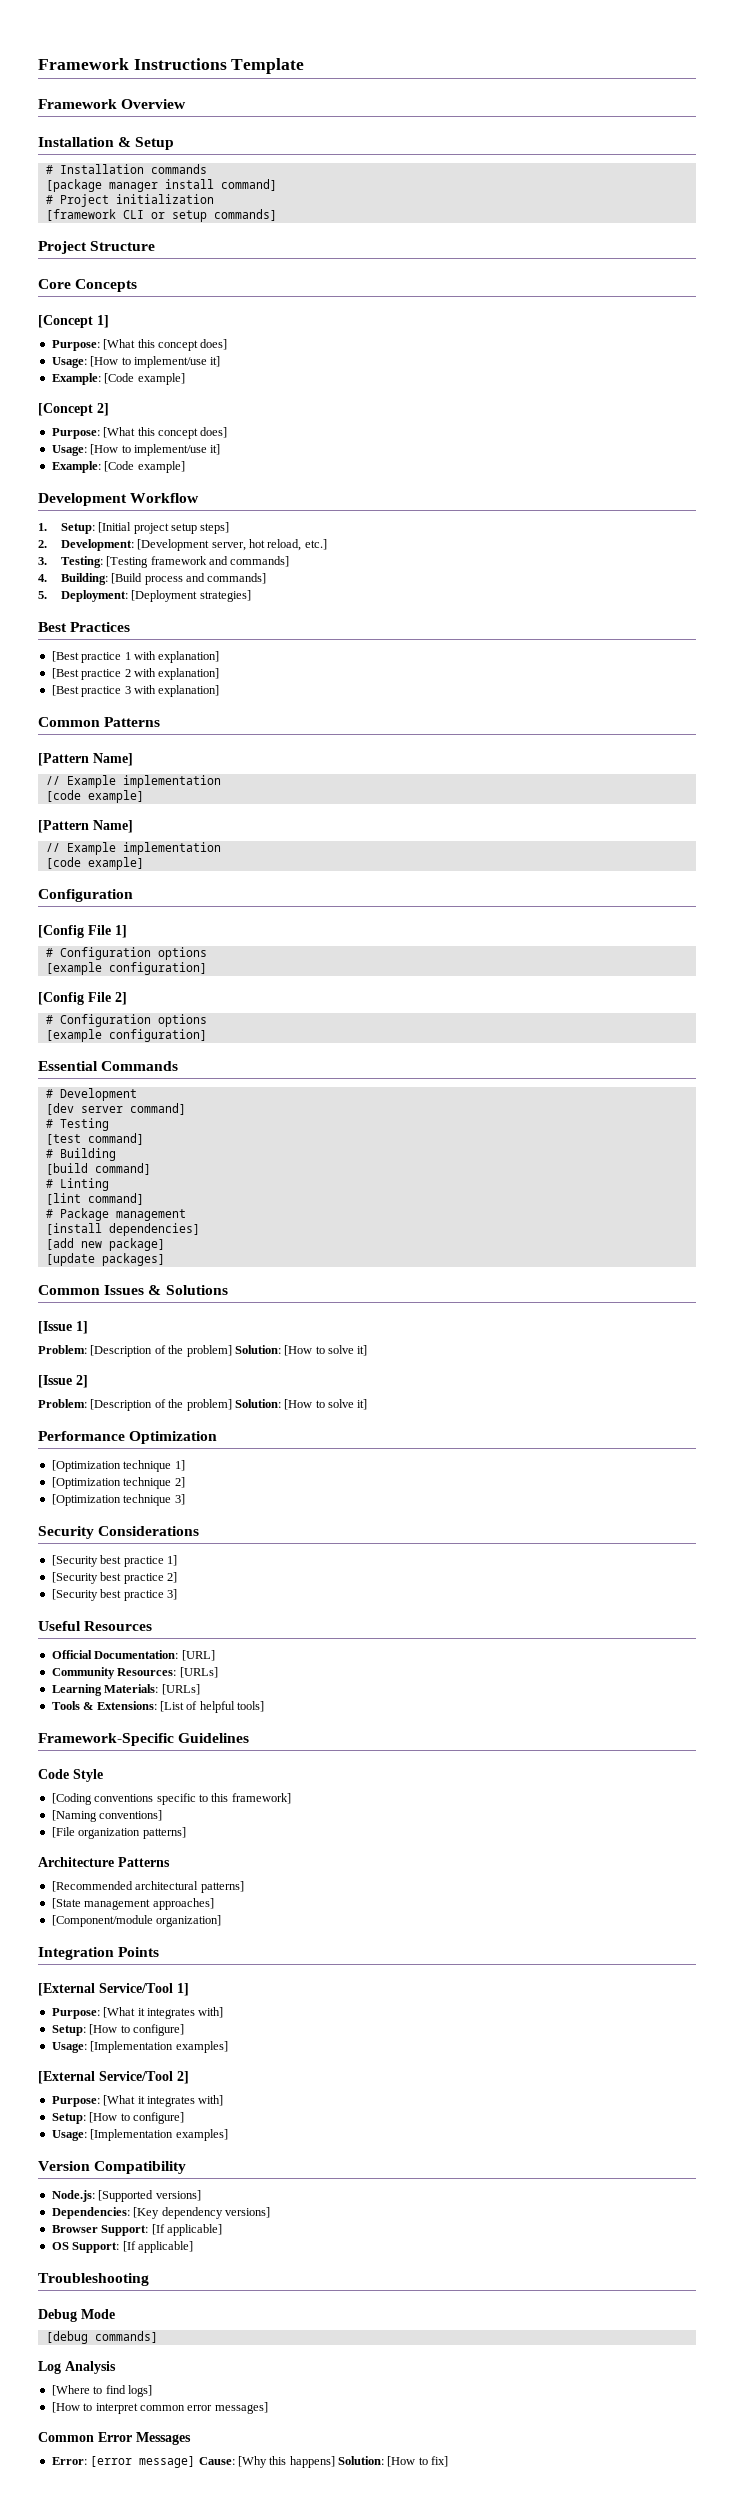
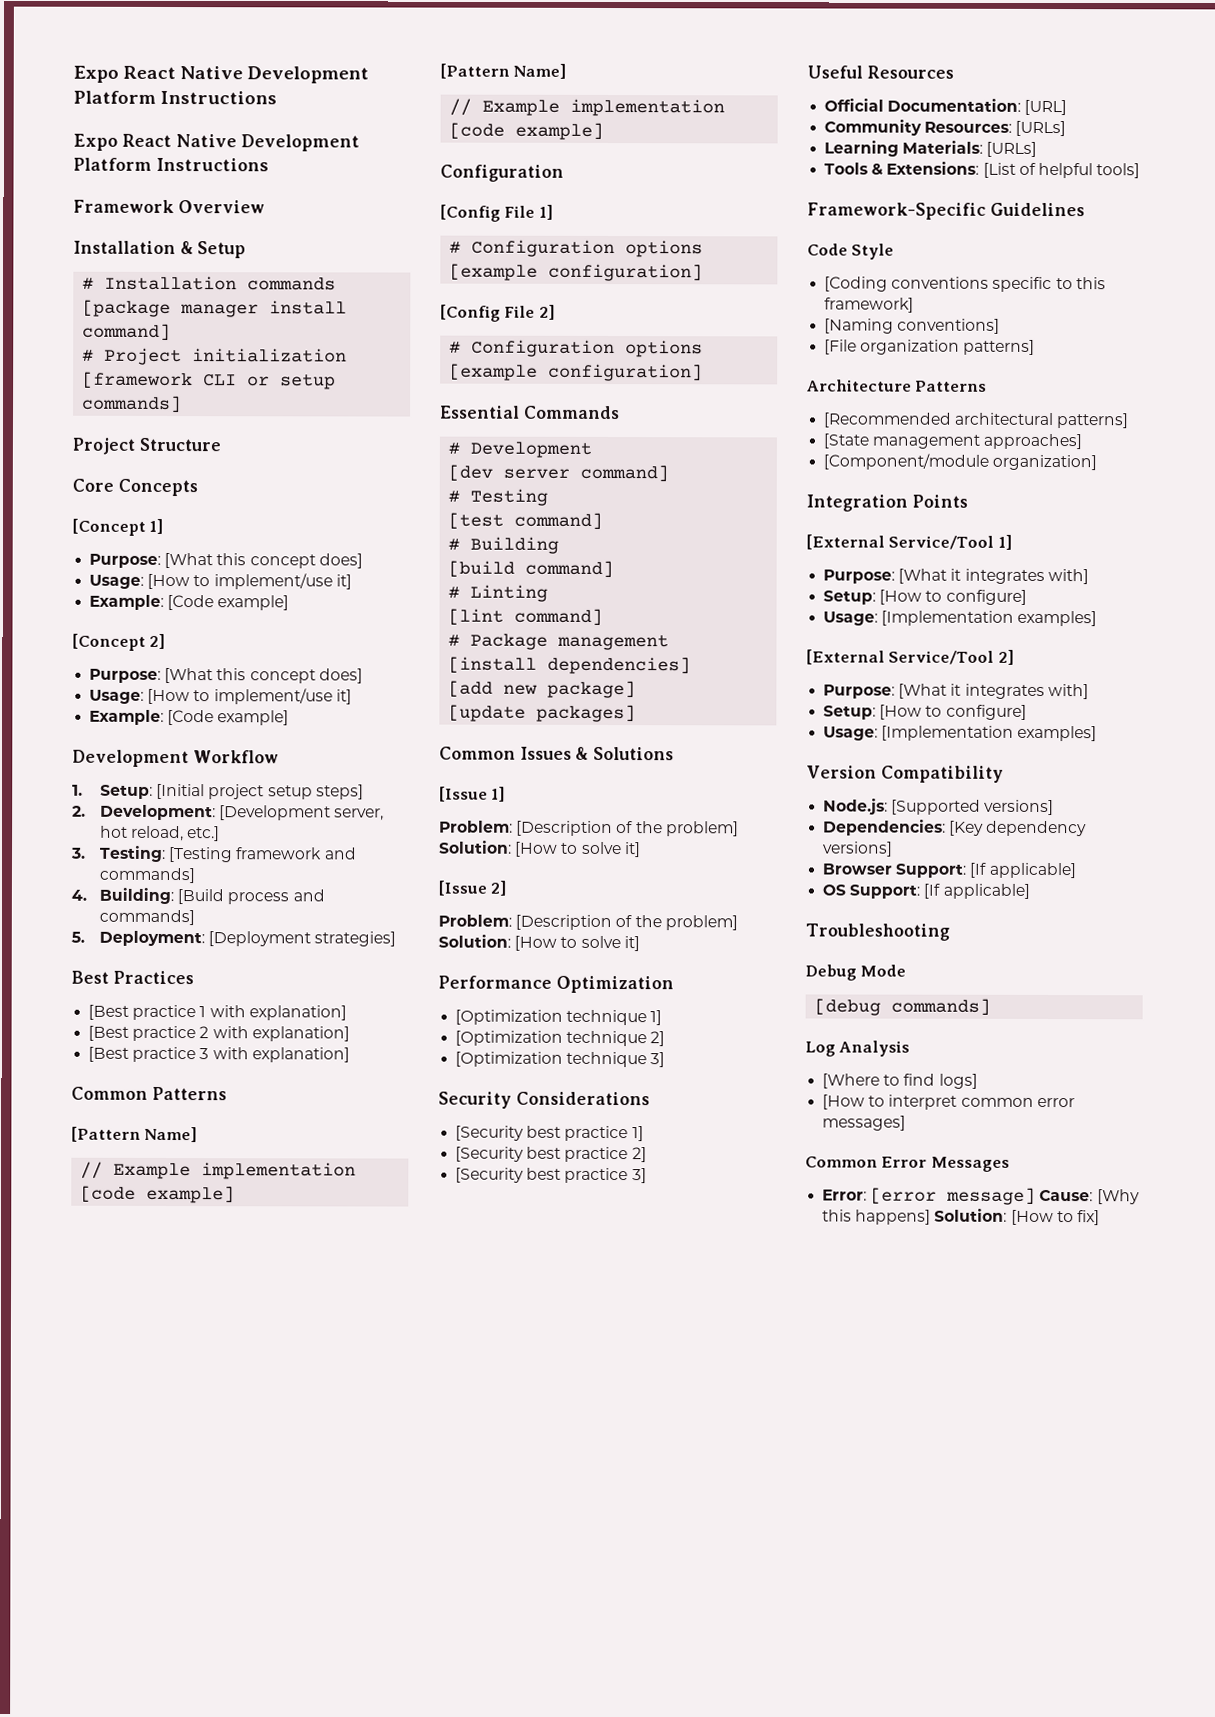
[38,58,305,74] Framework Instructions Template -> [73,65,370,84] [73,90,278,105] [73,133,360,152] [73,157,269,172] Expo React Native Development Platform Instructions // Expo React Native Development Platform Instructions

